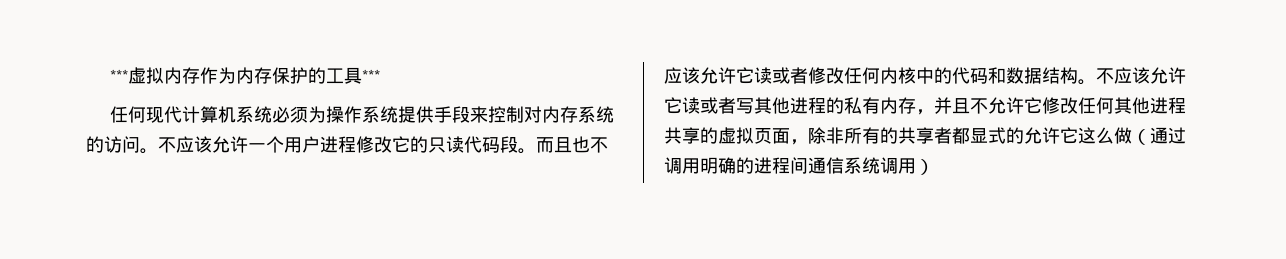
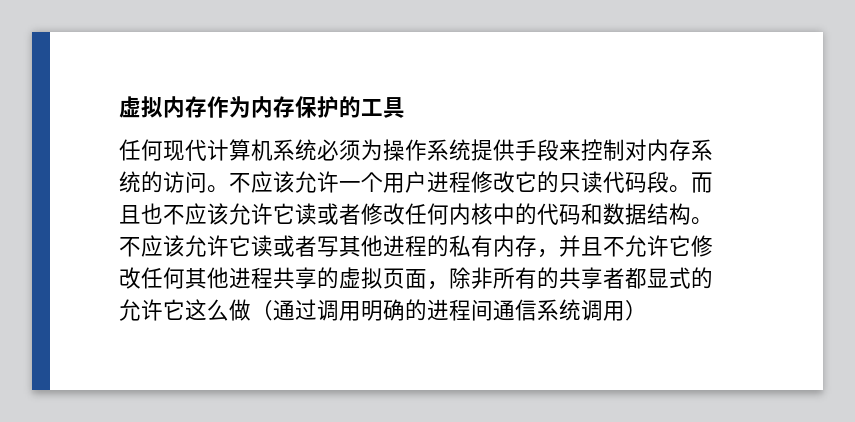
[109,69,128,82] *** -> (119, 107) none
[361,69,380,82] *** -> (405, 107) none

